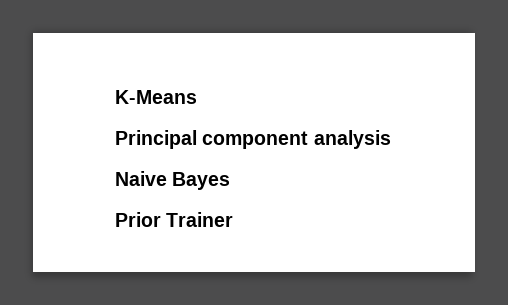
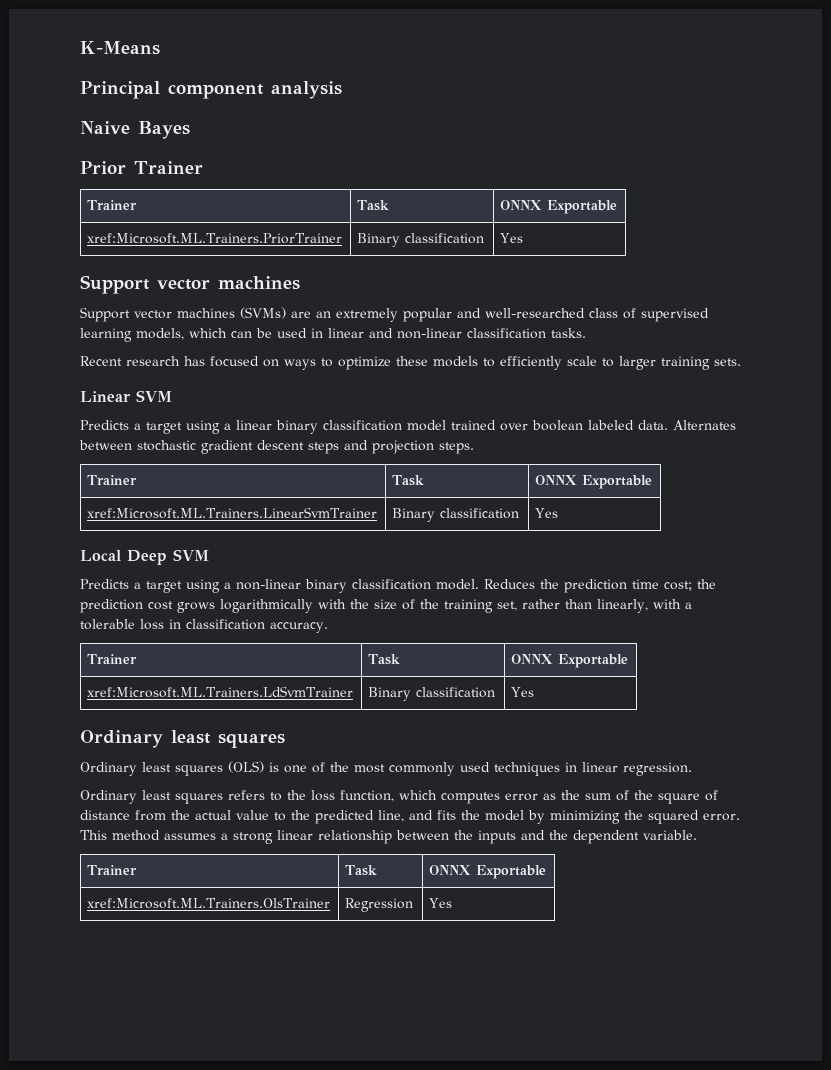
(234, 219) none -> [87,200,138,210] [357,200,390,211] [500,200,618,214] [87,233,343,244] [357,233,485,247] [500,233,524,243] [80,275,300,294] [80,307,709,322] [80,328,586,342] [80,356,741,370] [80,390,172,402] [80,420,736,434] [79,440,474,454] [87,475,138,485] [392,475,425,486] [535,475,653,489] [87,507,378,519] [392,508,520,522] [535,508,559,518] [80,549,209,565] [80,579,716,593] [80,599,692,613] [80,619,328,633] [87,654,138,664] [368,654,401,665] [511,654,629,668] [87,686,354,698] [368,687,496,701] [511,687,535,697] [80,730,285,748] [80,761,692,776] [80,790,718,804] [80,810,740,824] [80,830,697,844] [87,865,138,875] [345,865,378,876] [429,865,547,879] [87,898,331,909] [345,898,414,912] [429,898,453,908] // Trainer | Task | ONNX Exportable // xref:Microsoft.ML.Trainers.PriorTrainer | Binary classification | Yes // Support vector machines // Support vector machines (SVMs) are an extremely popular and well-researched class of supervised learning models, which can be used in linear and non-linear classification tasks. // Recent research has focused on ways to optimize these models to efficiently scale to larger training sets. // Linear SVM // Predicts a target using a linear binary classification model trained over boolean labeled data. Alternates between stochastic gradient descent steps and projection steps. // Trainer | Task | ONNX Exportable // xref:Microsoft.ML.Trainers.LinearSvmTrainer | Binary classification | Yes // Local Deep SVM // Predicts a target using a non-linear binary classification model. Reduces the prediction time cost; the prediction cost grows logarithmically with the size of the training set, rather than linearly, with a tolerable loss in classification accuracy. // Trainer | Task | ONNX Exportable // xref:Microsoft.ML.Trainers.LdSvmTrainer | Binary classification | Yes // Ordinary least squares // Ordinary least squares (OLS) is one of the most commonly used techniques in linear regression. // Ordinary least squares refers to the loss function, which computes error as the sum of the square of distance from the actual value to the predicted line, and fits the model by minimizing the squared error. This method assumes a strong linear relationship between the inputs and the dependent variable. // Trainer | Task | ONNX Exportable // xref:Microsoft.ML.Trainers.OlsTrainer | Regression | Yes

